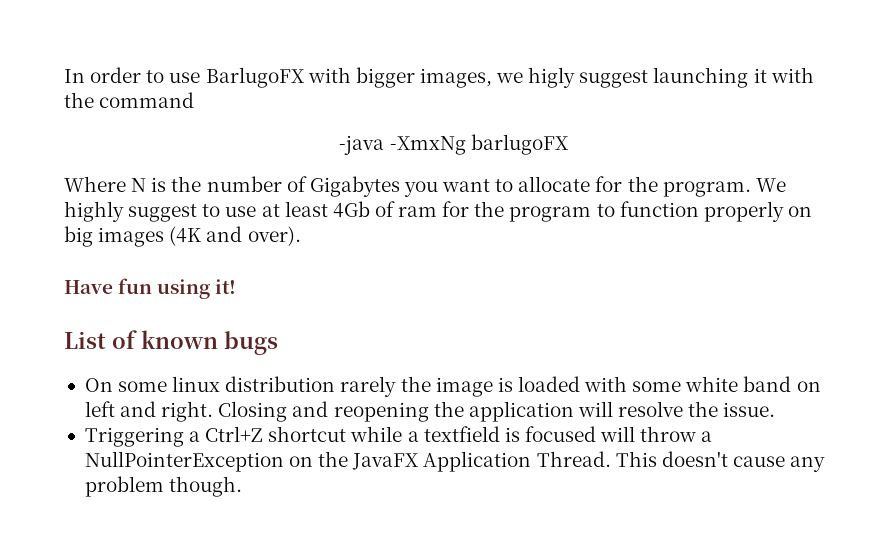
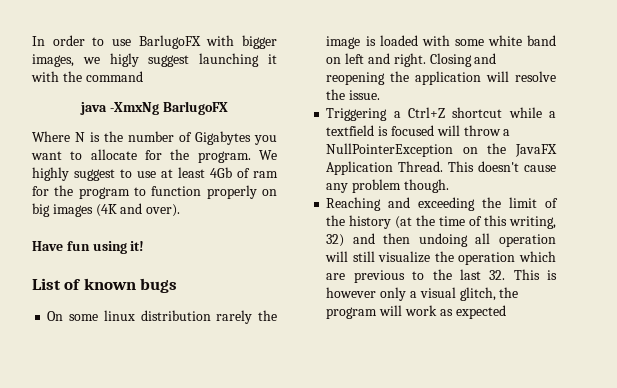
[339,134,568,155] -java -XmxNg barlugoFX -> [80,101,228,115] java -XmxNg BarlugoFX
(243, 486) none -> [326,197,558,211] [326,215,556,229] [326,233,556,247] [325,251,556,265] [326,269,557,283] [326,287,519,301] [326,305,506,319] // Reaching and exceeding the limit of the history (at the time of this writing, 32) and then undoing all operation will still visualize the operation which are previous to the last 32. This is however only a visual glitch, the program will work as expected

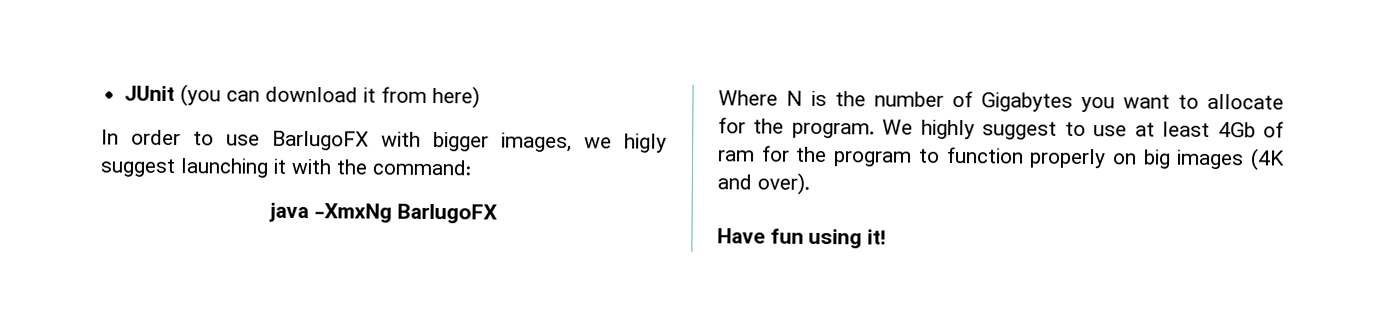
(32, 41) none -> [124,84,481,109] JUnit (you can download it from here) //
[85,71,143,82] command -> [372,159,472,176] command:
[32,278,178,293] [47,310,277,324] [326,35,556,49] [326,53,497,67] [326,71,556,85] [326,89,381,100] [326,107,556,121] [326,125,511,136] [326,143,557,157] [326,161,556,175] [326,179,449,193] [326,197,558,211] [326,215,556,229] [326,233,556,247] [325,251,556,265] [326,269,557,283] [326,287,519,301] [326,305,506,319] // List of known bugs // On some linux distribution rarely the image is loaded with some white band on left and right. Closing and reopening the application will resolve the issue. // Triggering a Ctrl+Z shortcut while a textfield is focused will throw a NullPointerException on the JavaFX Application Thread. This doesn't cause any problem though. // Reaching and exceeding the limit of the history (at the time of this writing, 32) and then undoing all operation will still visualize the operation which are previous to the last 32. This is however only a visual glitch, the program will work as expected -> (887, 237) none

